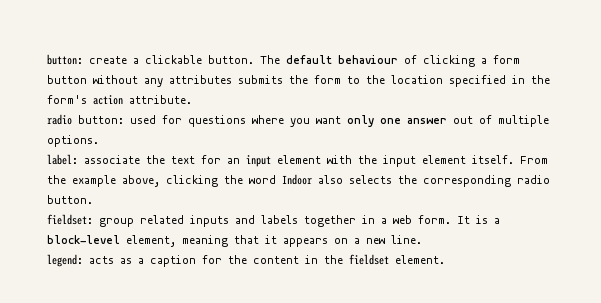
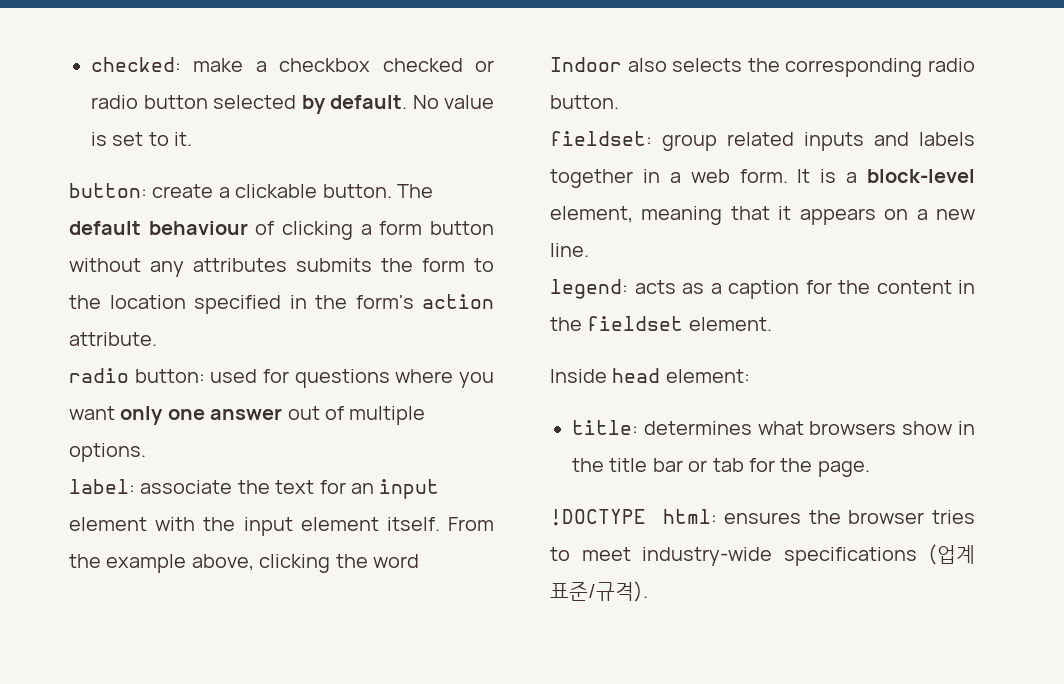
(47, 59) none -> [91,57,494,72] [91,95,494,114] [91,132,193,146] checked: make a checkbox checked or radio button selected by default. No value is set to it. //
(445, 259) none -> [550,368,750,383] [572,420,975,435] [572,458,870,477] [550,509,975,526] [550,544,975,566] [550,581,648,602] // Inside head element: // title: determines what browsers show in the title bar or tab for the page. // !DOCTYPE html: ensures the browser tries to meet industry-wide specifications (업계 표준/규격).

